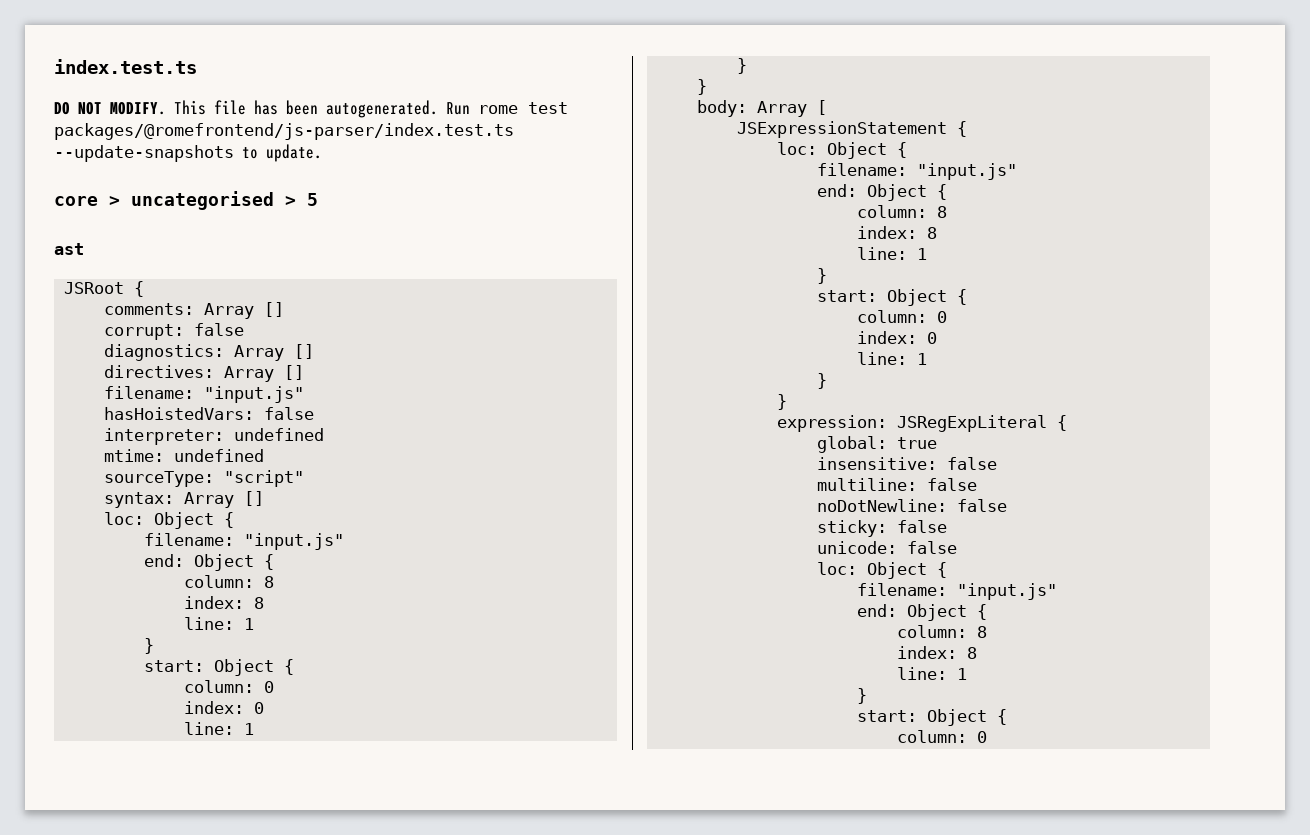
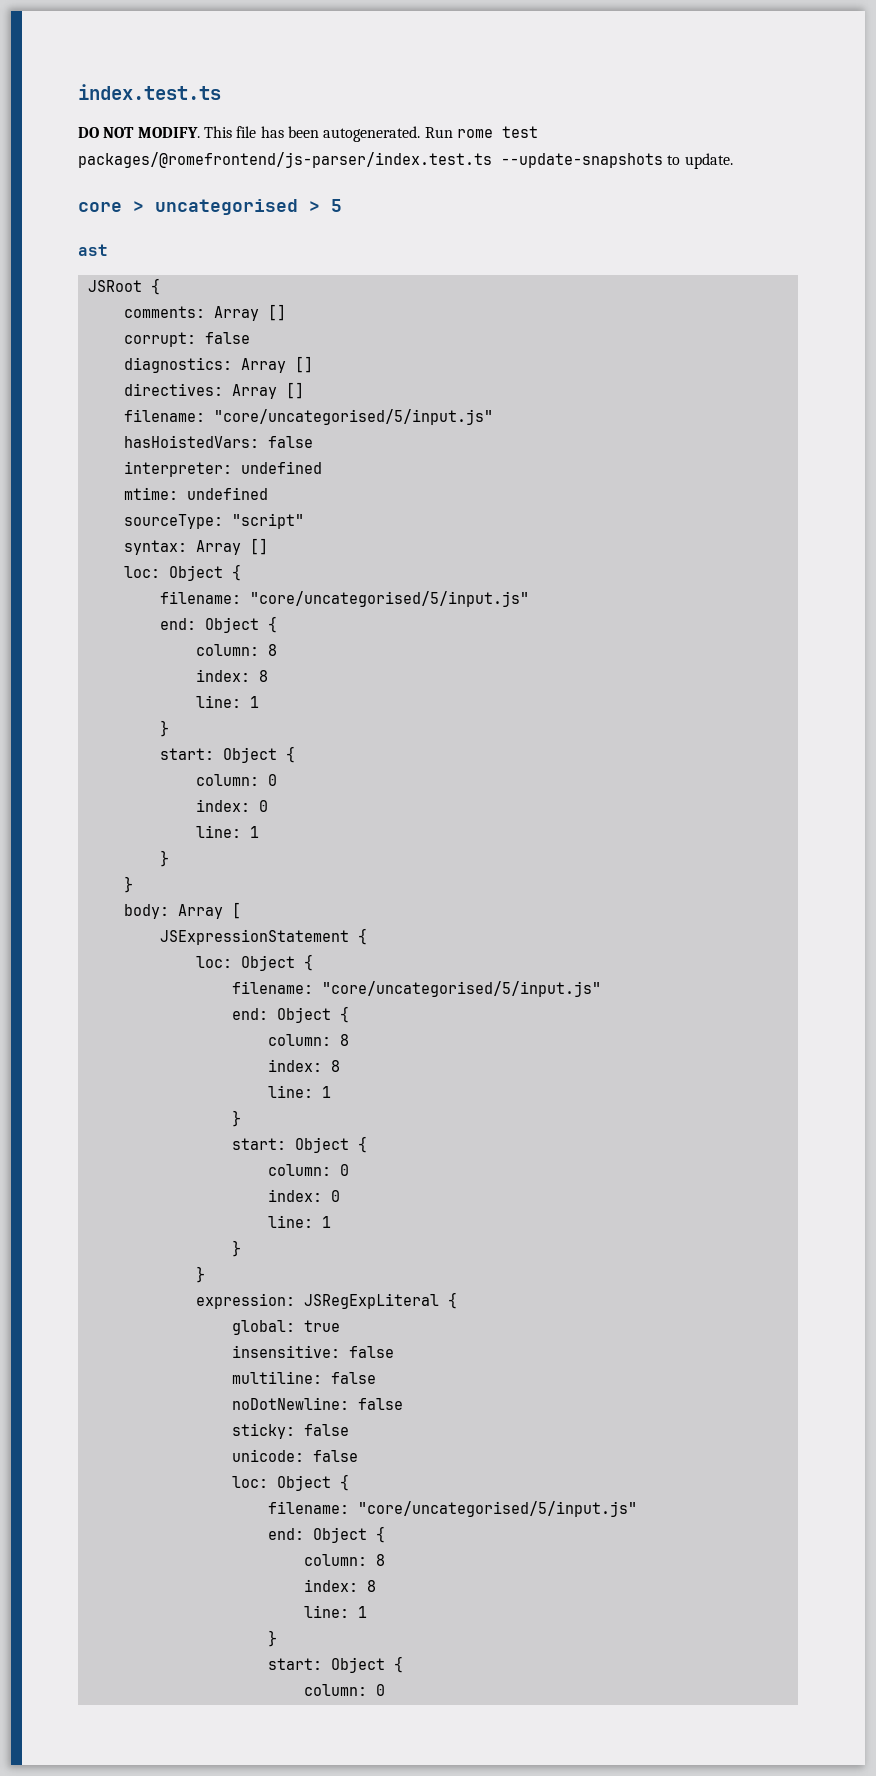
[204,386,305,403] "input.js" -> [213,409,493,425] "core/uncategorised/5/input.js"
[244,533,345,550] "input.js" -> [249,591,529,607] "core/uncategorised/5/input.js"
[917,163,1018,180] "input.js" -> [321,981,601,997] "core/uncategorised/5/input.js"
[957,583,1058,600] "input.js" -> [357,1501,637,1517] "core/uncategorised/5/input.js"

